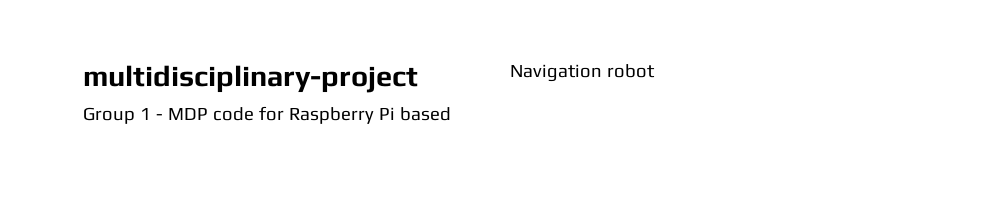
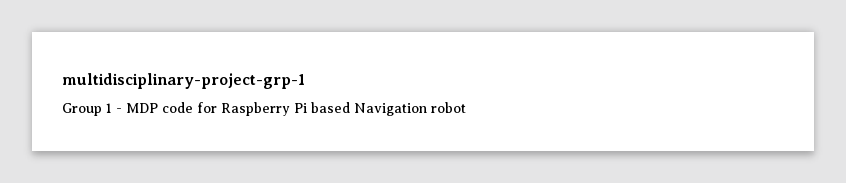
[83,65,418,93] multidisciplinary-project -> [62,73,305,89] multidisciplinary-project-grp-1

